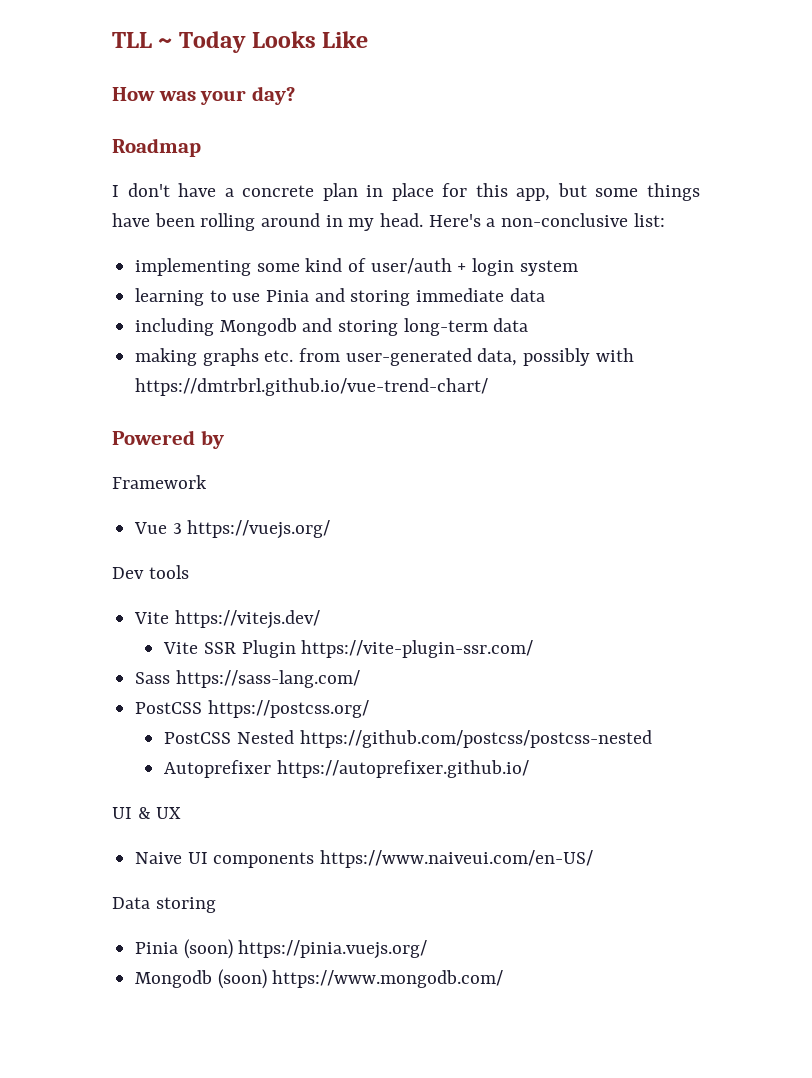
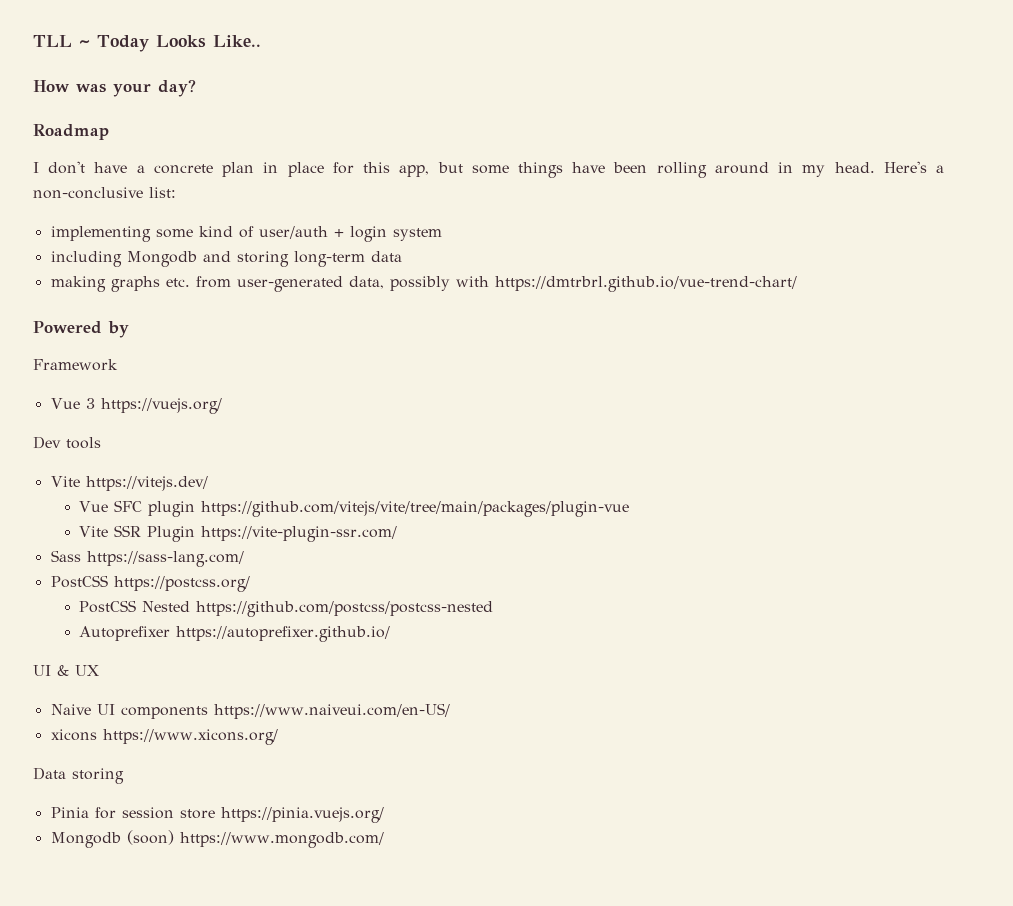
[322,31,369,48] Like -> [212,35,261,47] Like..
[135,288,545,306] // learning to use Pinia and storing immediate data -> (442, 234) none
(320, 619) none -> [79,500,630,517] // Vue SFC plugin https://github.com/vitejs/vite/tree/main/packages/plugin-vue
(594, 859) none -> [50,729,278,745] // xicons https://www.xicons.org/
[183,939,233,959] (soon) -> [94,807,215,819] for session store

